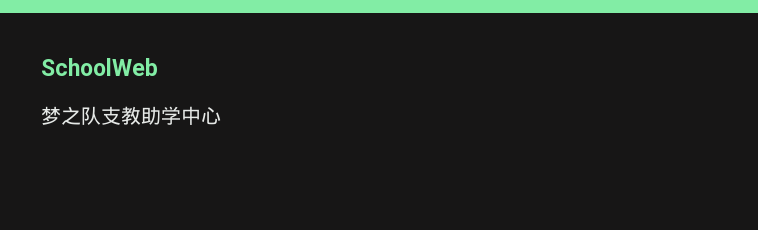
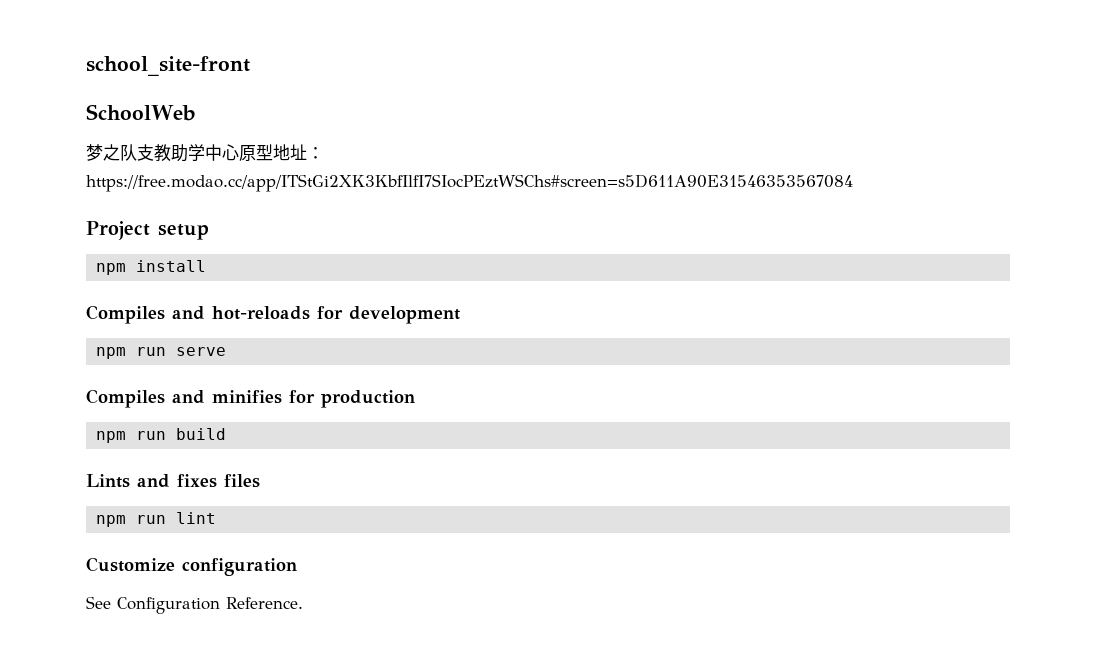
(41, 67) none -> [86,56,250,76] school_site-front //
(221, 116) none -> [239,144,324,161] [86,174,853,192] [86,221,209,240] [96,260,207,275] [86,305,460,324] [96,347,227,359] [86,389,415,408] [96,428,227,443] [86,474,260,488] [96,512,217,527] [86,557,297,576] [86,596,303,614] 原型地址：https://free.modao.cc/app/ITStGi2XK3KbfIlfI7SIocPEztWSChs#screen=s5D611A90E31546353567084 // Project setup // npm install // Compiles and hot-reloads for development // npm run serve // Compiles and minifies for production // npm run build // Lints and fixes files // npm run lint // Customize configuration // See Configuration Reference.

